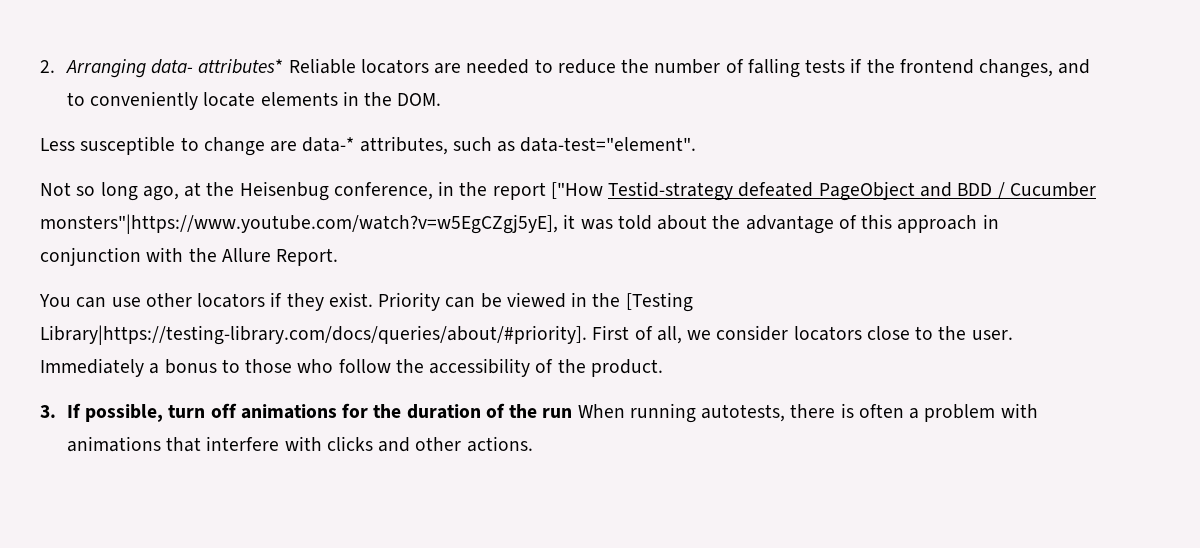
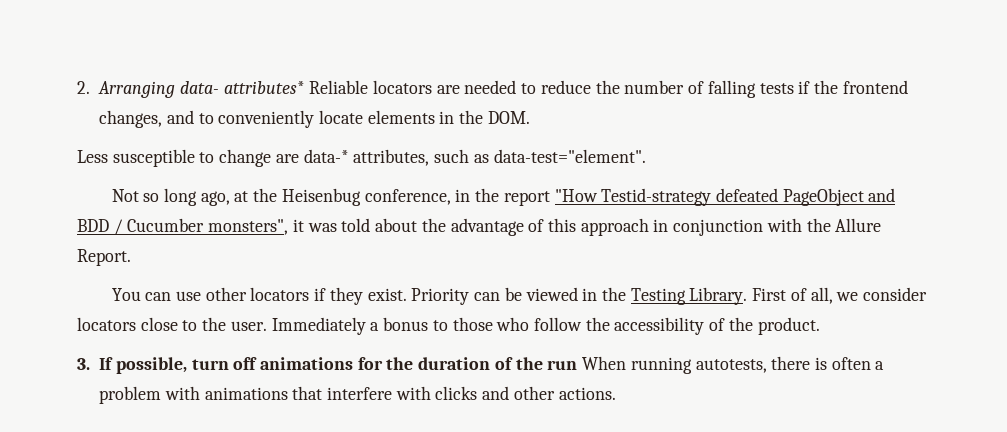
[550,182,603,199] ["How -> [554,189,598,202] "How
[40,214,558,234] monsters"|https://www.youtube.com/watch?v=w5EgCZgj5yE], -> [208,219,289,235] monsters",
[625,292,693,312] [40,325,587,345] [Testing Library|https://testing-library.com/docs/queries/about/#priority]. -> [630,287,748,305] Testing Library.

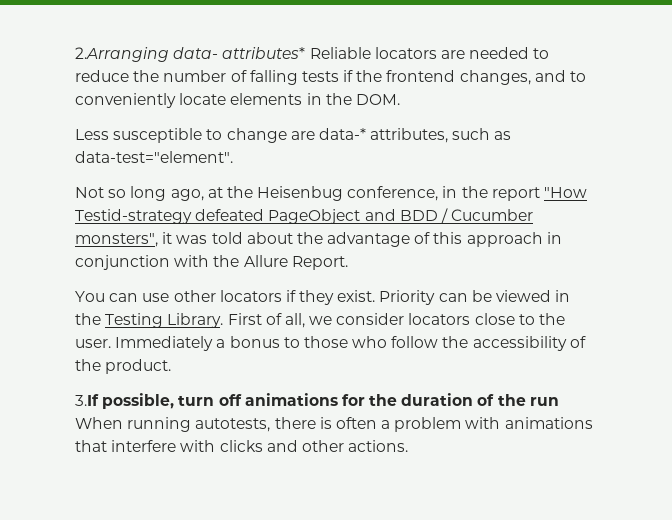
[77,81,176,98] 2. Arranging -> [75,47,169,62] 2.Arranging
[77,357,114,370] 3. If -> [75,394,99,406] 3.If

